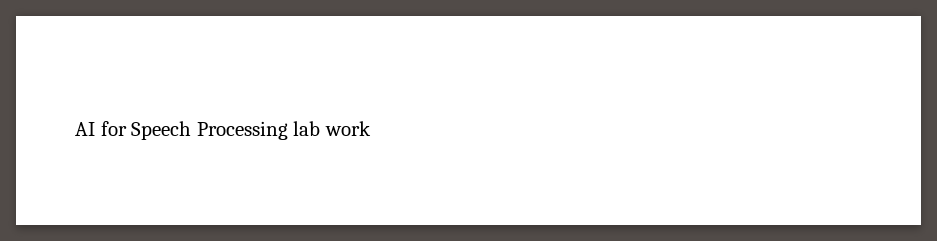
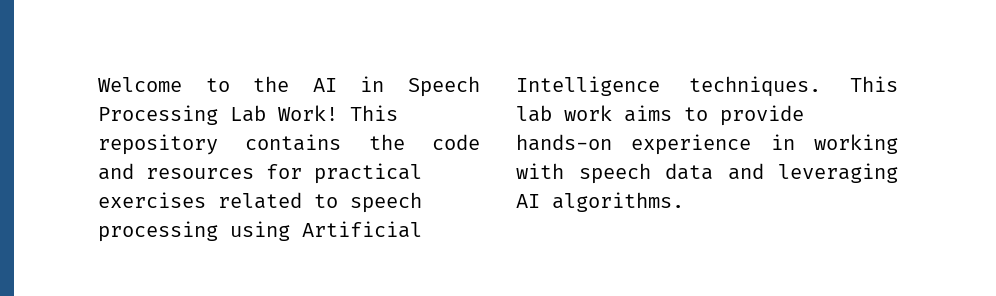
[75,121,371,140] AI for Speech Processing lab work -> [98,76,480,97] [98,105,398,125] [98,134,480,155] [98,163,422,184] [98,192,422,213] [98,221,422,242] [516,76,898,97] [516,105,804,126] [516,134,898,155] [516,163,898,184] [516,192,684,212] Welcome to the AI in Speech Processing Lab Work! This repository contains the code and resources for practical exercises related to speech processing using Artificial Intelligence techniques. This lab work aims to provide hands-on experience in working with speech data and leveraging AI algorithms.

